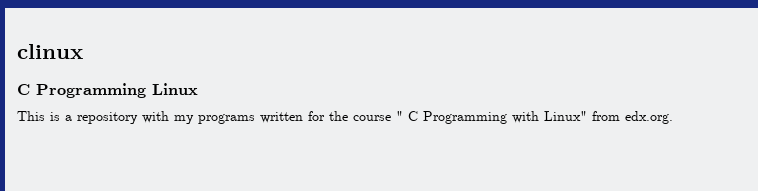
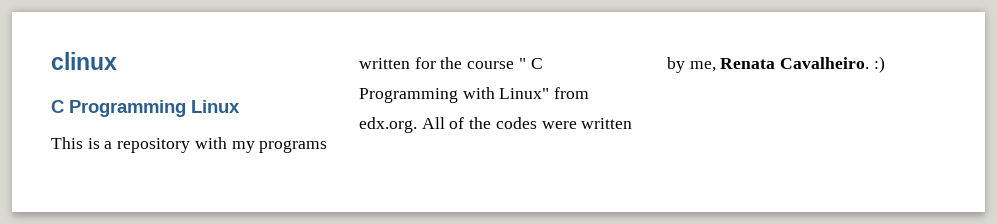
(673, 117) none -> [421,117,633,129] [667,56,885,73] All of the codes were written by me, Renata Cavalheiro. :)

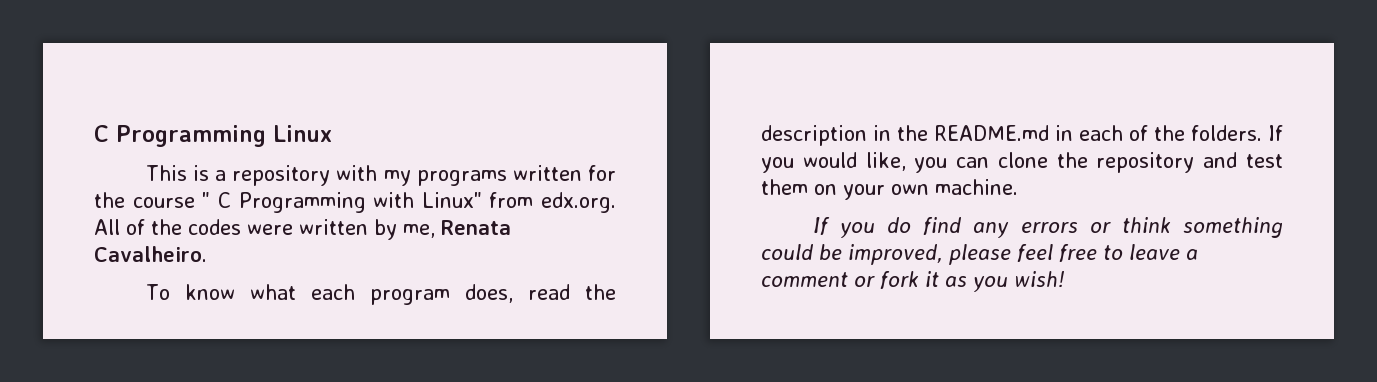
[51,52,117,70] clinux // -> (94, 133) none
[873,56,885,73] :) -> [145,284,616,305] [761,125,1283,146] [761,152,1283,173] [761,179,1018,200] [812,217,1283,238] [761,244,1198,265] [761,271,1065,292] // To know what each program does, read the description in the README.md in each of the folders. If you would like, you can clone the repository and test them on your own machine. // If you do find any errors or think something could be improved, please feel free to leave a comment or fork it as you wish!

